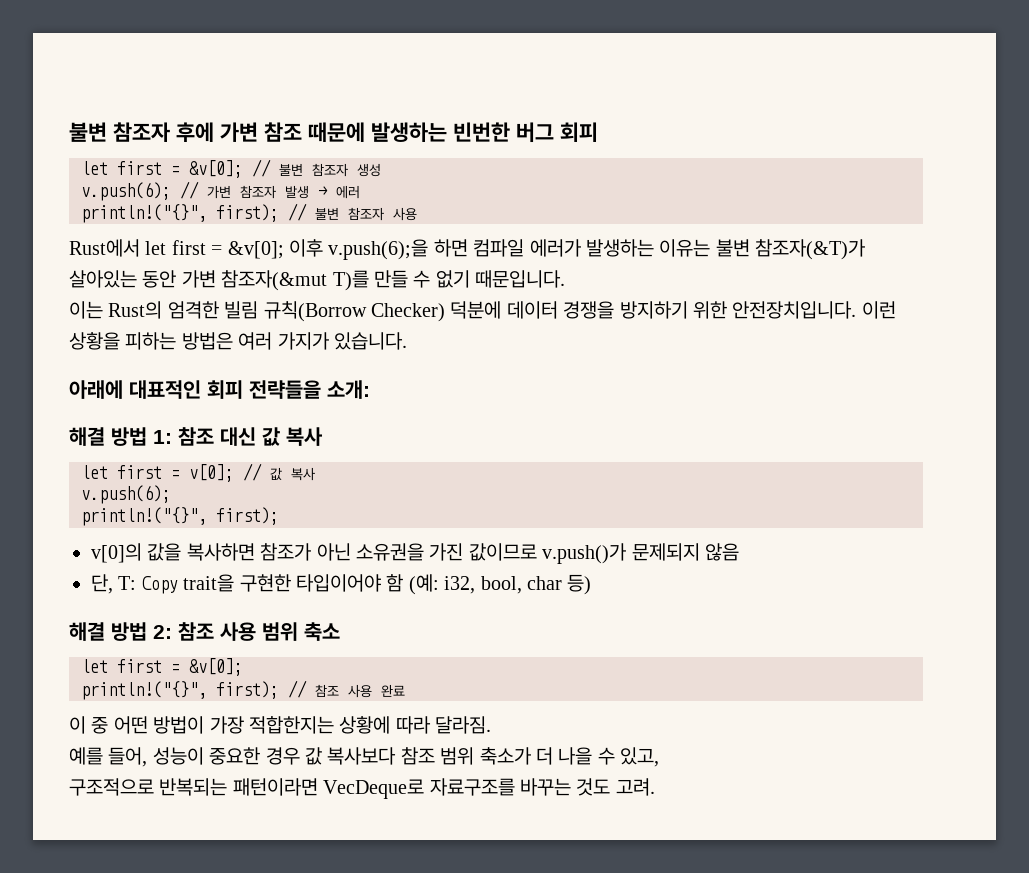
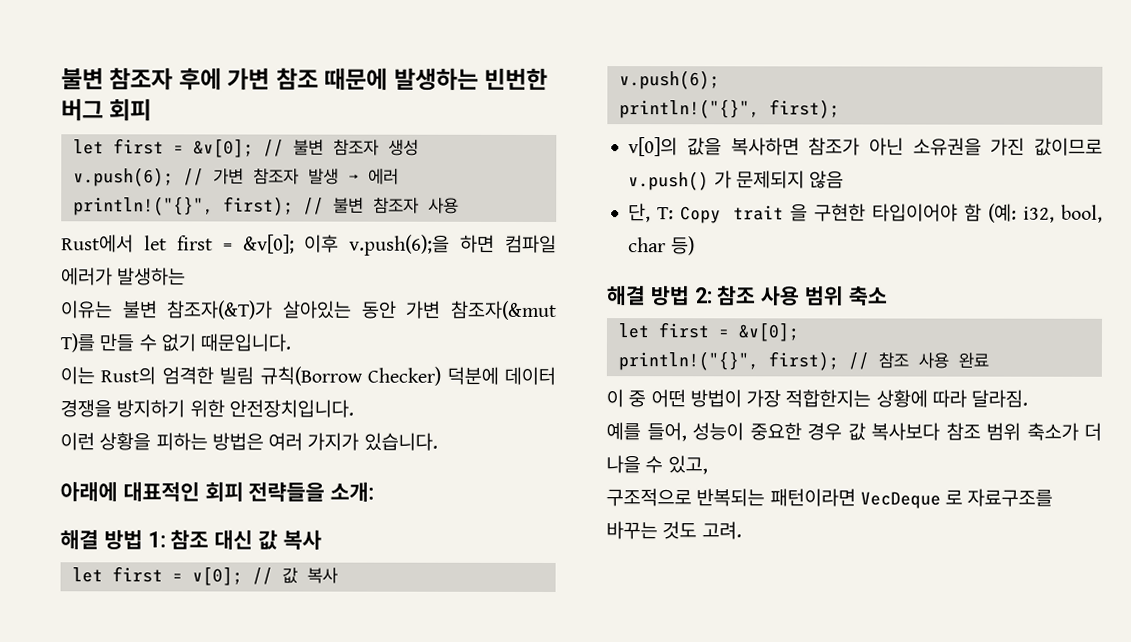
(654, 248) none -> (187, 276) //
(857, 310) none -> (354, 408) //
[542,543,627,564] v.push()가 -> [628,170,732,191] v.push() 가
[183,574,235,592] trait을 -> [733,203,809,222] trait 을
[323,779,425,799] VecDeque로 -> [859,489,964,509] VecDeque 로

